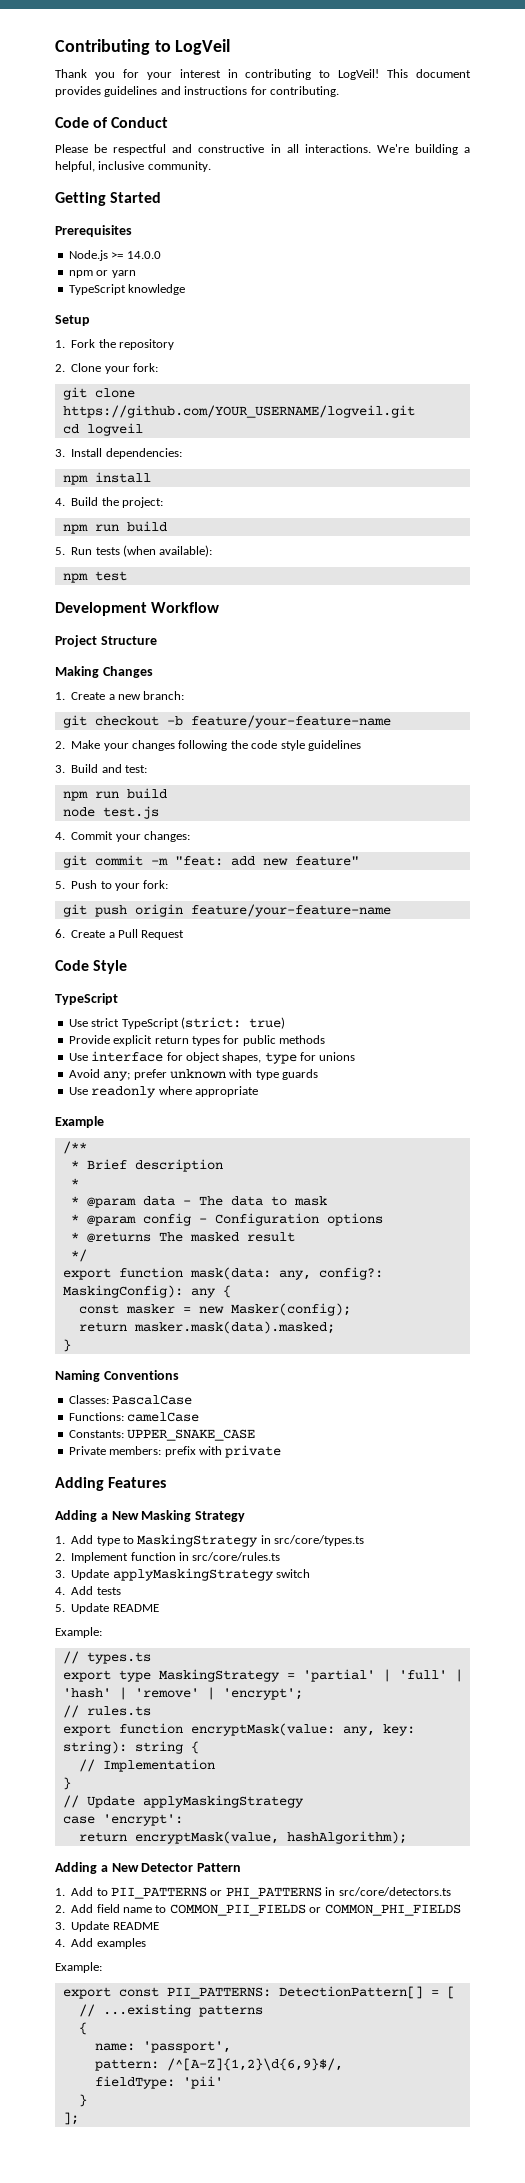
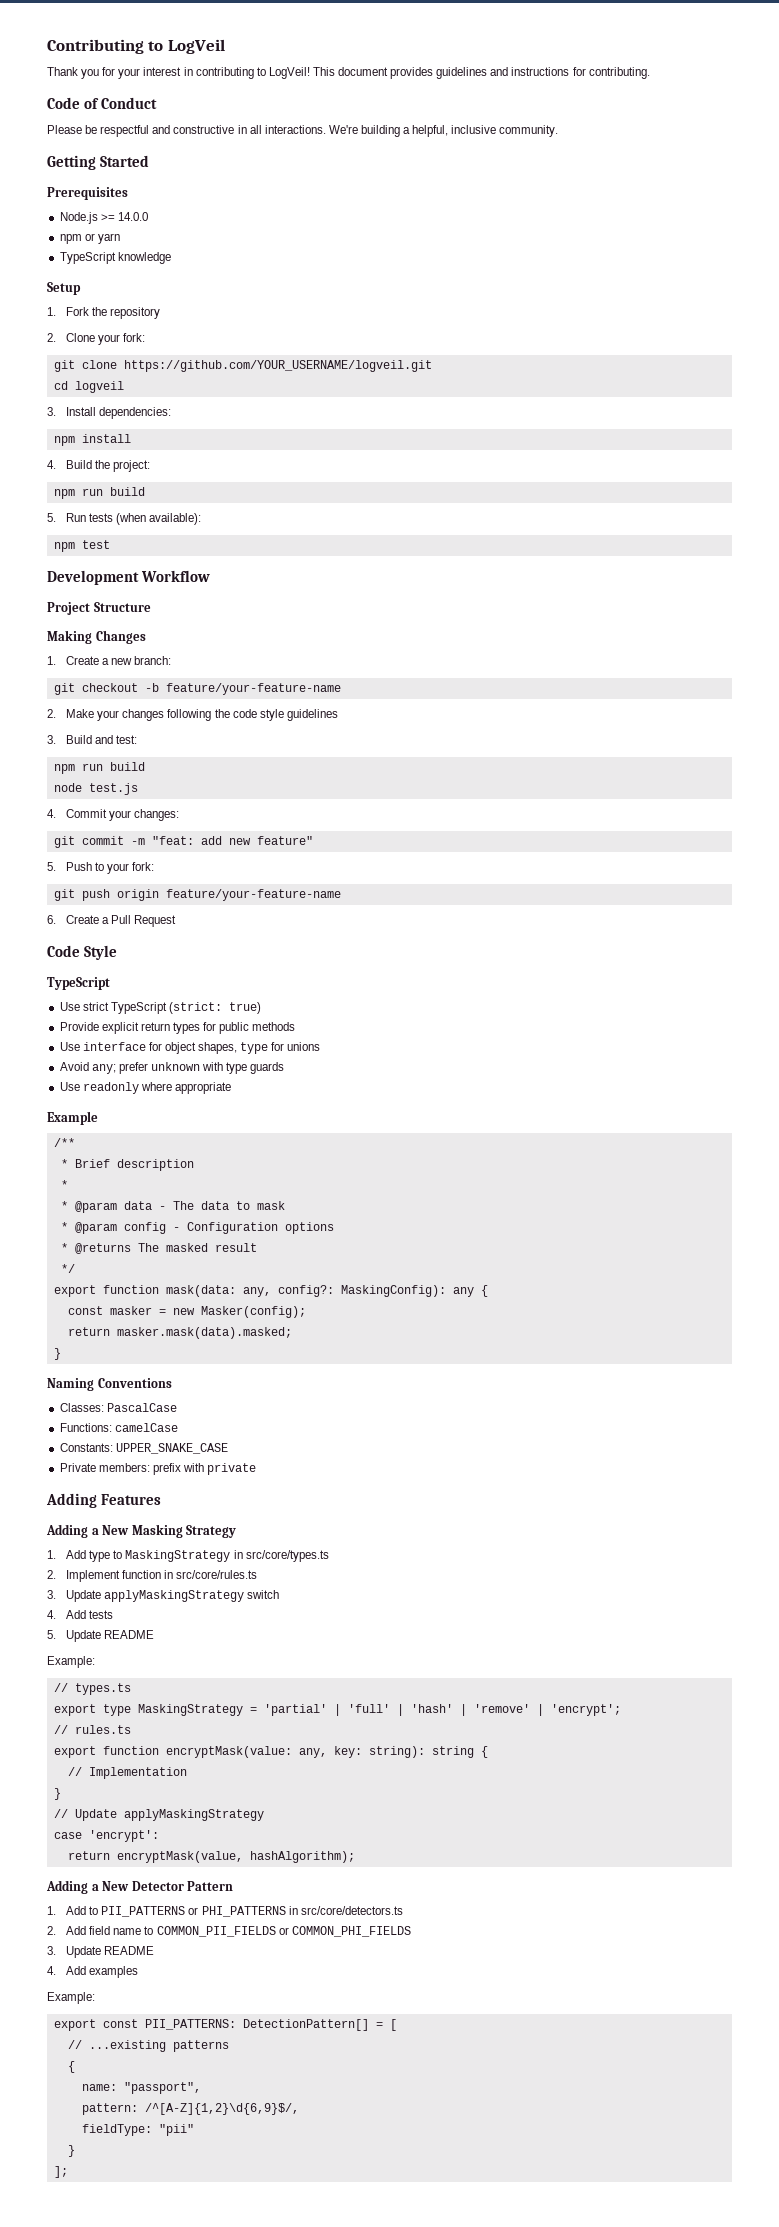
[142,2041,231,2053] 'passport', -> [123,2082,201,2094] "passport",
[182,2076,223,2089] 'pii' -> [158,2124,194,2136] "pii"

